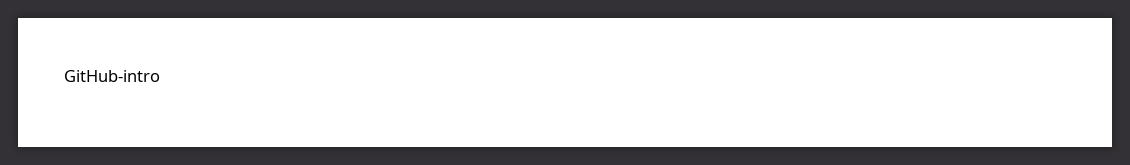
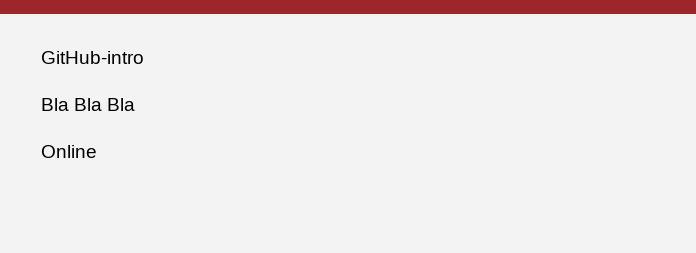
(160, 76) none -> [41,98,136,111] [41,145,97,158] // Bla Bla Bla // Online

